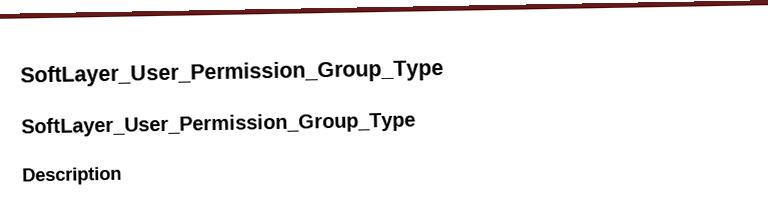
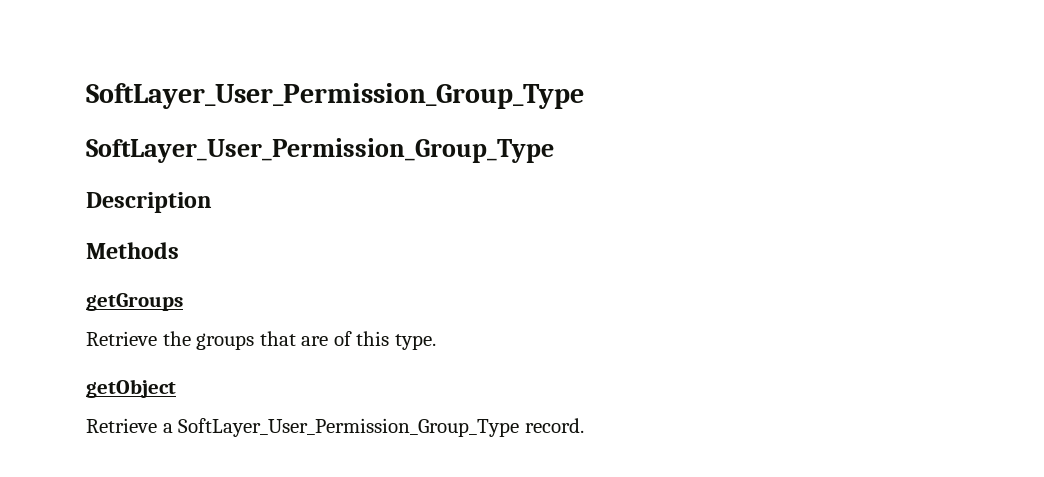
(122, 176) none -> [86,242,179,259] [86,293,183,311] [86,331,436,350] [86,379,176,398] [86,418,584,437] // Methods // getGroups // Retrieve the groups that are of this type. // getObject // Retrieve a SoftLayer_User_Permission_Group_Type record.

